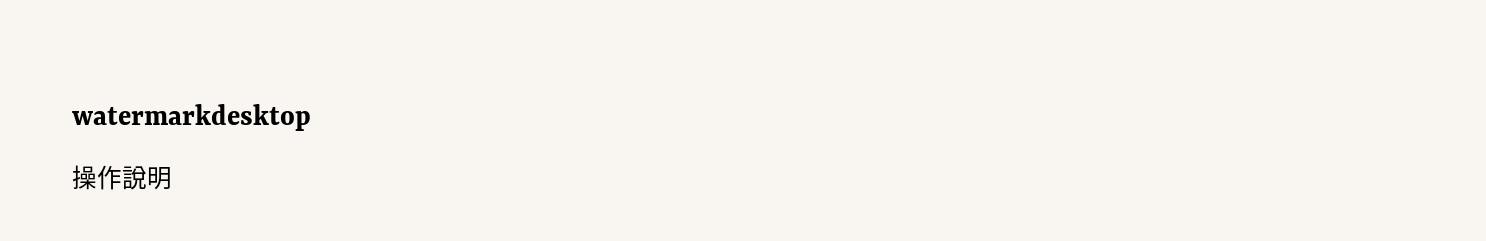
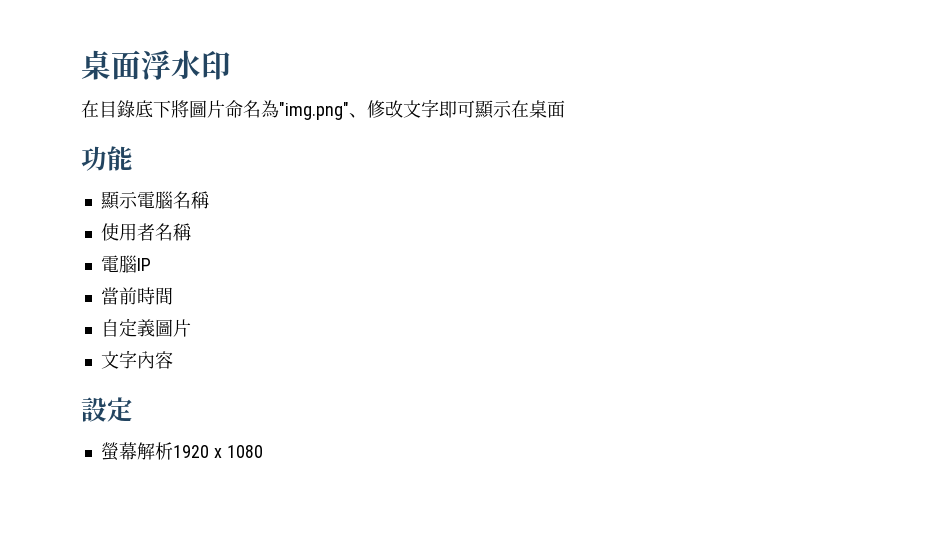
[72,104,311,131] [72,165,172,190] watermarkdesktop // 操作說明 -> [81,50,231,80] [81,99,565,120] [81,146,133,171] [99,191,210,210] [100,223,192,241] [100,255,151,273] [100,287,173,305] [100,318,191,337] [100,350,173,369] [81,397,133,422] [100,442,263,461] 桌面浮水印 // 在目錄底下將圖片命名為"img.png"、修改文字即可顯示在桌面 // 功能 // 顯示電腦名稱 // 使用者名稱 // 電腦IP // 當前時間 // 自定義圖片 // 文字內容 // 設定 // 螢幕解析1920 x 1080

